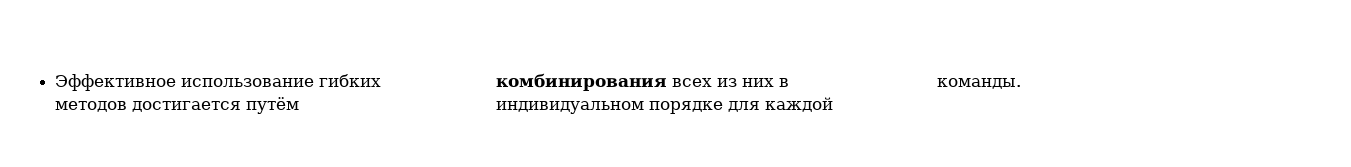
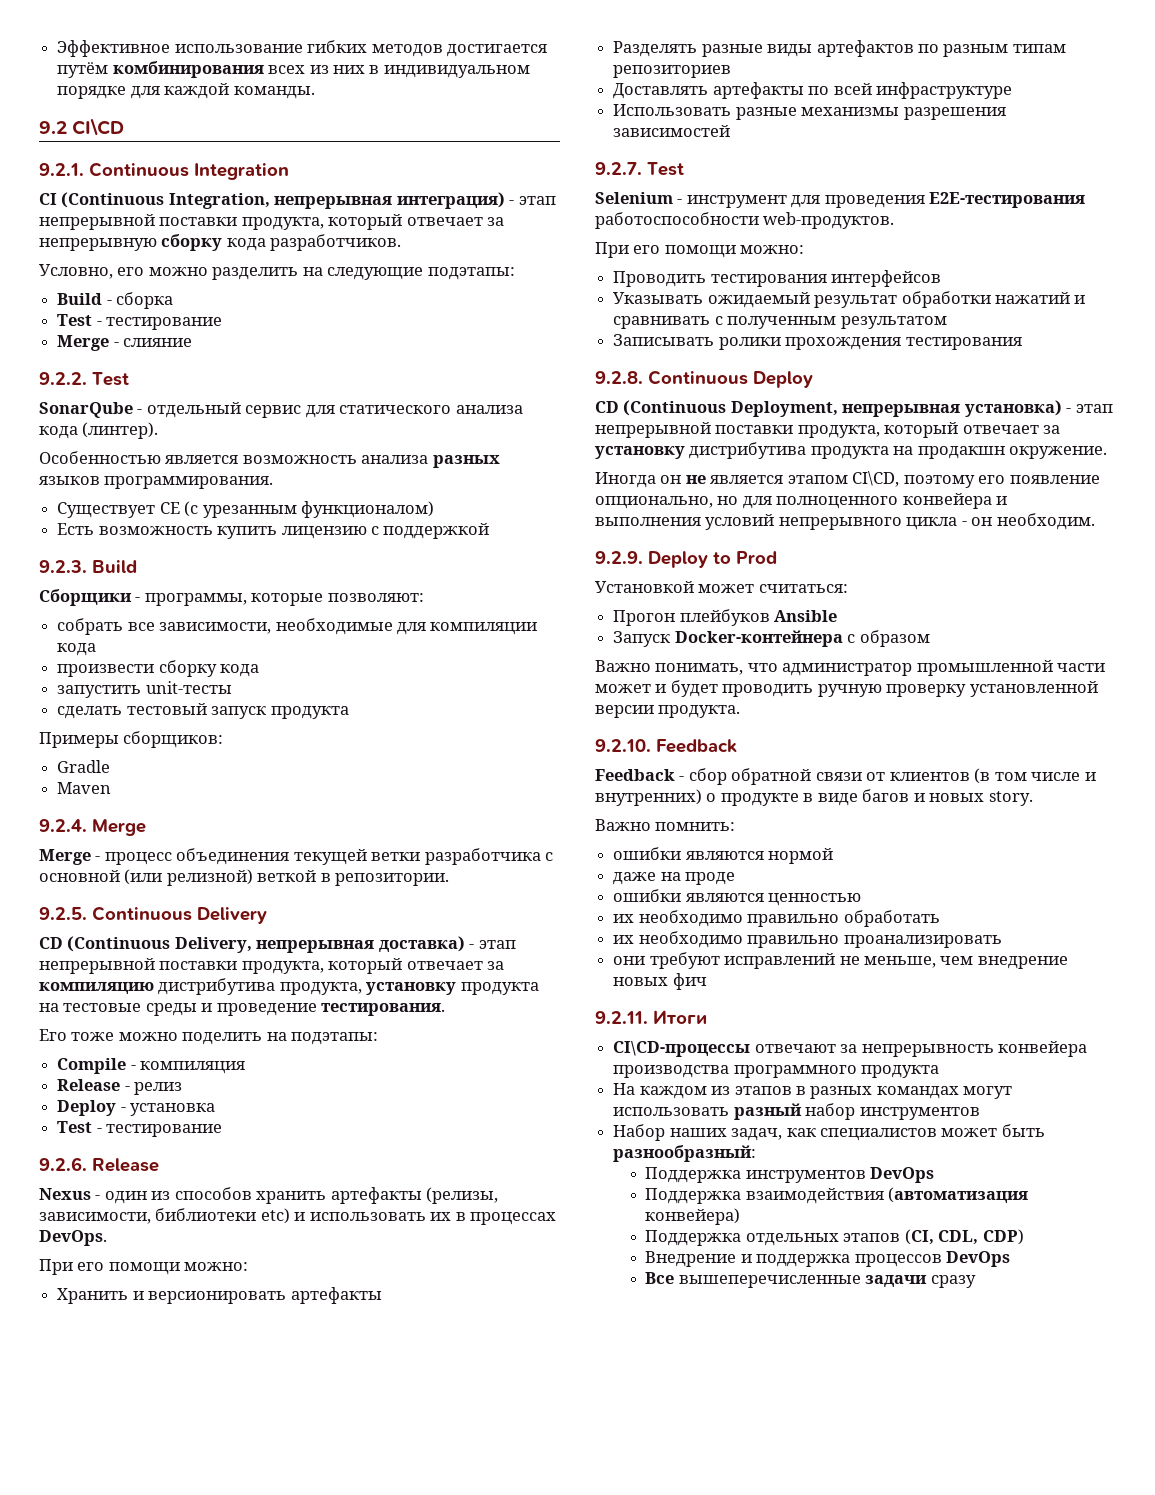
(1022, 83) none -> [39,118,125,136] [39,162,289,180] [39,192,556,209] [39,214,505,230] [39,234,402,251] [39,264,515,280] [57,292,174,309] [57,314,223,330] [57,335,193,351] [39,372,129,386] [39,402,523,418] [39,422,159,439] [39,451,500,468] [39,476,274,489] [57,501,434,518] [57,523,490,539] [39,560,137,573] [39,589,424,606] [57,618,538,635] [57,643,97,656] [57,660,260,677] [57,681,232,698] [57,703,349,719] [39,731,224,748] [57,760,111,773] [57,782,112,794] [39,819,146,836] [39,848,554,865] [39,869,450,886] [39,906,267,924] [39,936,516,953] [39,958,505,974] [39,978,539,995] [39,1003,446,1016] [39,1029,379,1045] [57,1058,246,1074] [57,1079,183,1095] [57,1100,216,1116] [57,1121,223,1137] [39,1157,159,1172] [39,1187,499,1204] [39,1208,557,1225] [39,1230,107,1246] [39,1259,249,1275] [57,1287,382,1304] [613,40,1066,57] [613,65,732,78] [613,82,1012,99] [613,104,1006,120] [613,125,731,137] [595,162,684,176] [595,192,1086,208] [595,212,895,229] [595,242,805,258] [613,270,942,287] [613,291,1086,308] [613,316,947,329] [613,334,1022,350] [595,370,813,388] [595,400,1113,417] [595,422,1061,438] [595,442,1108,459] [595,471,1100,488] [595,493,1008,509] [595,513,1095,530] [595,551,777,568] [595,581,848,593] [613,609,838,626] [613,630,930,647] [595,660,1106,676] [595,680,1098,697] [595,705,741,718] [595,739,737,753] [595,768,1096,785] [595,789,1033,806] [595,819,736,831] [613,847,834,864] [613,872,736,885] [613,889,862,906] [613,910,940,927] [613,931,1002,948] [613,952,1068,969] [613,973,707,990] [595,1010,707,1024] [613,1041,1087,1057] [613,1065,940,1078] [613,1083,1013,1099] [613,1103,980,1120] [613,1124,1045,1141] [613,1145,757,1162] [645,1167,935,1183] [645,1187,1029,1204] [645,1208,741,1225] [645,1229,1024,1246] [645,1251,1011,1267] [645,1272,976,1288] // 9.2 CI\CD // 9.2.1. Continuous Integration // CI (Continuous Integration, непрерывная интеграция) - этап непрерывной поставки продукта, который отвечает за непрерывную сборку кода разработчиков. // Условно, его можно разделить на следующие подэтапы: // Build - сборка // Test - тестирование // Merge - слияние // 9.2.2. Test // SonarQube - отдельный сервис для статического анализа кода (линтер). // Особенностью является возможность анализа разных языков программирования. // Существует CE (с урезанным функционалом) // Есть возможность купить лицензию с поддержкой // 9.2.3. Build // Сборщики - программы, которые позволяют: // собрать все зависимости, необходимые для компиляции кода // произвести сборку кода // запустить unit-тесты // сделать тестовый запуск продукта // Примеры сборщиков: // Gradle // Maven // 9.2.4. Merge // Merge - процесс объединения текущей ветки разработчика с основной (или релизной) веткой в репозитории. // 9.2.5. Continuous Delivery // CD (Continuous Delivery, непрерывная доставка) - этап непрерывной поставки продукта, который отвечает за компиляцию дистрибутива продукта, установку продукта на тестовые среды и проведение тестирования. // Его тоже можно поделить на подэтапы: // Compile - компиляция // Release - релиз // Deploy - установка // Test - тестирование // 9.2.6. Release // Nexus - один из способов хранить артефакты (релизы, зависимости, библиотеки etc) и использовать их в процессах DevOps. // При его помощи можно: // Хранить и версионировать артефакты // Разделять разные виды артефактов по разным типам репозиториев // Доставлять артефакты по всей инфраструктуре // Использовать разные механизмы разрешения зависимостей // 9.2.7. Test // Selenium - инструмент для проведения E2E-тестирования работоспособности web-продуктов. // При его помощи можно: // Проводить тестирования интерфейсов // Указывать ожидаемый результат обработки нажатий и сравнивать с полученным результатом // Записывать ролики прохождения тестирования // 9.2.8. Continuous Deploy // CD (Continuous Deployment, непрерывная установка) - этап непрерывной поставки продукта, который отвечает за установку дистрибутива продукта на продакшн окружение. // Иногда он не является этапом CI\CD, поэтому его появление опционально, но для полноценного конвейера и выполнения условий непрерывного цикла - он необходим. // 9.2.9. Deploy to Prod // Установкой может считаться: // Прогон плейбуков Ansible // Запуск Docker-контейнера с образом // Важно понимать, что администратор промышленной части может и будет проводить ручную проверку установленной версии продукта. // 9.2.10. Feedback // Feedback - сбор обратной связи от клиентов (в том числе и внутренних) о продукте в виде багов и новых story. // Важно помнить: // ошибки являются нормой // даже на проде // ошибки являются ценностью // их необходимо правильно обработать // их необходимо правильно проанализировать // они требуют исправлений не меньше, чем внедрение новых фич // 9.2.11. Итоги // CI\CD-процессы отвечают за непрерывность конвейера производства программного продукта // На каждом из этапов в разных командах могут использовать разный набор инструментов // Набор наших задач, как специалистов может быть разнообразный: // Поддержка инструментов DevOps // Поддержка взаимодействия (автоматизация конвейера) // Поддержка отдельных этапов (CI, CDL, CDP) // Внедрение и поддержка процессов DevOps // Все вышеперечисленные задачи сразу

